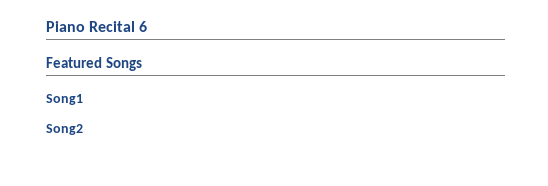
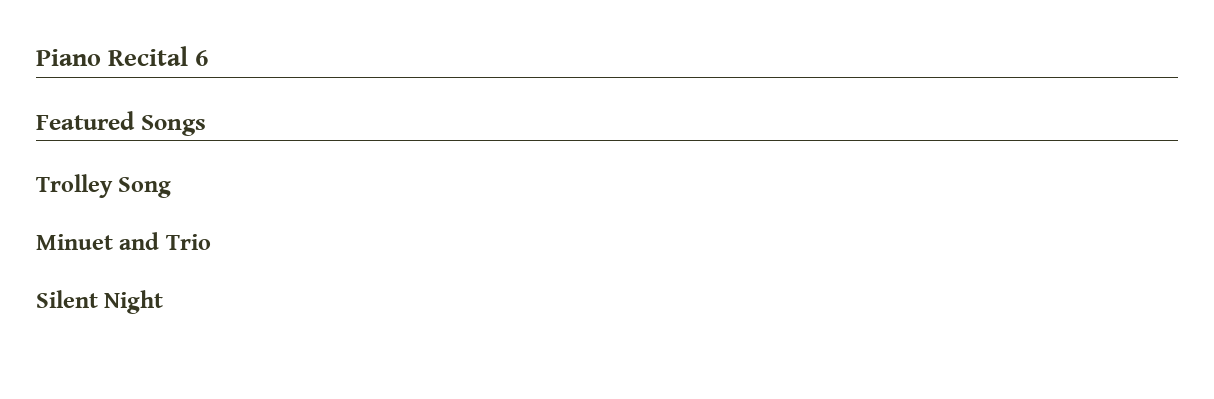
[46,94,83,105] [46,124,83,135] Song1 // Song2 -> [36,174,172,198] [36,232,211,250] [36,290,164,314] Trolley Song // Minuet and Trio // Silent Night

